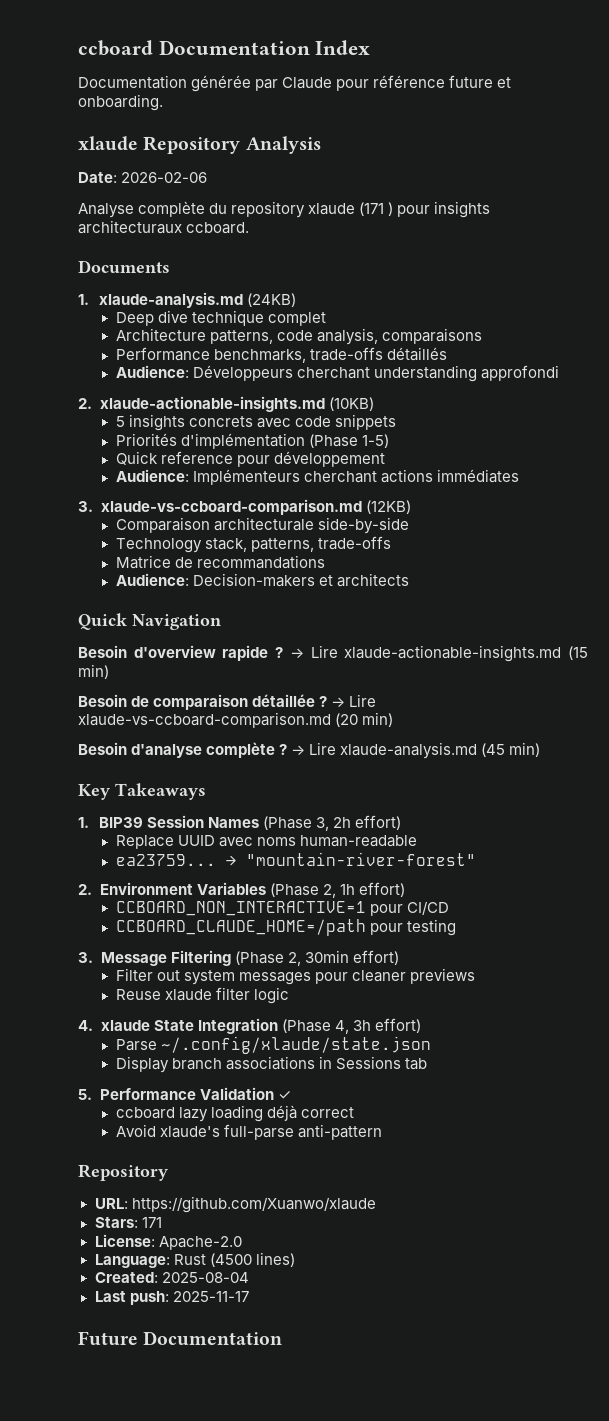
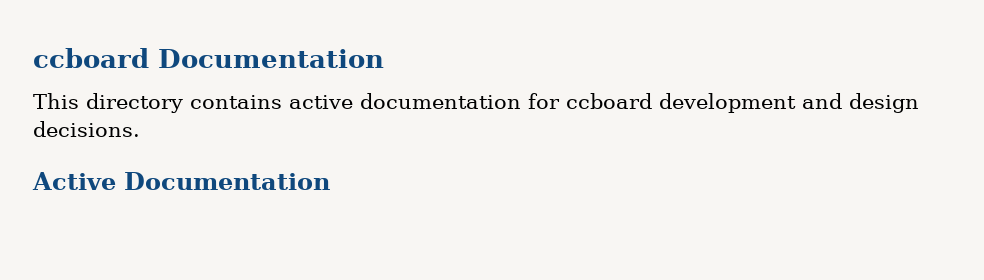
[315,40,371,55] [78,75,512,92] [78,94,163,111] [78,136,321,154] [78,172,208,183] [78,201,491,218] [78,220,250,234] [78,260,170,273] [78,292,297,308] [115,310,326,326] [115,328,482,345] [115,347,447,363] [115,365,559,382] [78,396,374,412] [115,414,396,431] [115,433,389,449] [115,451,385,467] [115,469,519,485] [78,499,411,515] [115,517,409,534] [115,536,391,553] [115,555,325,569] [115,573,409,587] [78,613,221,630] [78,645,588,662] [78,664,109,679] [78,694,377,710] [78,712,394,728] [78,742,541,759] [78,783,206,800] [78,815,402,831] [115,835,417,849] [115,852,476,866] [78,882,405,898] [115,901,449,916] [115,919,456,936] [78,950,399,966] [115,968,475,985] [115,987,289,1004] [78,1018,421,1034] [115,1036,431,1054] [115,1056,427,1073] [78,1087,291,1100] [115,1105,354,1122] [115,1124,382,1140] [78,1164,168,1181] [94,1196,376,1213] [94,1217,162,1228] [94,1234,242,1250] [94,1252,295,1268] [94,1272,249,1283] [94,1291,249,1305] [78,1331,138,1346] Index // Documentation générée par Claude pour référence future et onboarding. // xlaude Repository Analysis // Date: 2026-02-06 // Analyse complète du repository xlaude (171 ) pour insights architecturaux ccboard. // Documents // 1. xlaude-analysis.md (24KB) // Deep dive technique complet // Architecture patterns, code analysis, comparaisons // Performance benchmarks, trade-offs détaillés // Audience: Développeurs cherchant understanding approfondi // 2. xlaude-actionable-insights.md (10KB) // 5 insights concrets avec code snippets // Priorités d'implémentation (Phase 1-5) // Quick reference pour développement // Audience: Implémenteurs cherchant actions immédiates // 3. xlaude-vs-ccboard-comparison.md (12KB) // Comparaison architecturale side-by-side // Technology stack, patterns, trade-offs // Matrice de recommandations // Audience: Decision-makers et architects // Quick Navigation // Besoin d'overview rapide ? → Lire xlaude-actionable-insights.md (15 min) // Besoin de comparaison détaillée ? → Lire xlaude-vs-ccboard-comparison.md (20 min) // Besoin d'analyse complète ? → Lire xlaude-analysis.md (45 min) // Key Takeaways // 1. BIP39 Session Names (Phase 3, 2h effort) // Replace UUID avec noms human-readable // ea23759... → "mountain-river-forest" // 2. Environment Variables (Phase 2, 1h effort) // CCBOARD_NON_INTERACTIVE=1 pour CI/CD // CCBOARD_CLAUDE_HOME=/path pour testing // 3. Message Filtering (Phase 2, 30min effort) // Filter out system messages pour cleaner previews // Reuse xlaude filter logic // 4. xlaude State Integration (Phase 4, 3h effort) // Parse ~/.config/xlaude/state.json // Display branch associations in Sessions tab // 5. Performance Validation ✓ // ccboard lazy loading déjà correct // Avoid xlaude's full-parse anti-pattern // Repository // URL: https://github.com/Xuanwo/xlaude // Stars: 171 // License: Apache-2.0 // Language: Rust (4500 lines) // Created: 2025-08-04 // Last push: 2025-11-17 // Future -> [33,93,919,113] [33,121,140,137] [32,172,116,190] // This directory contains active documentation for ccboard development and design decisions. // Active

